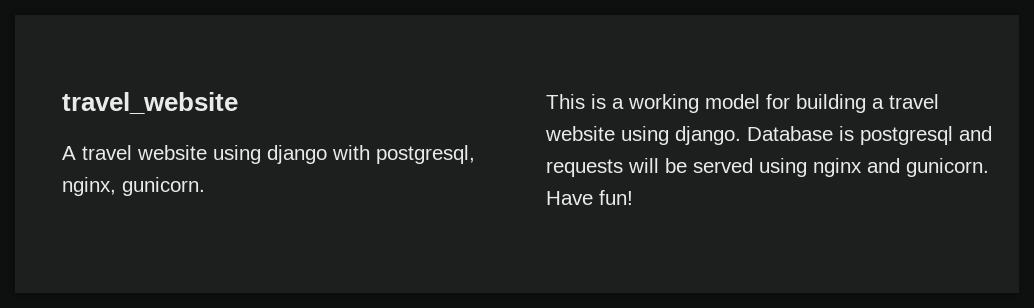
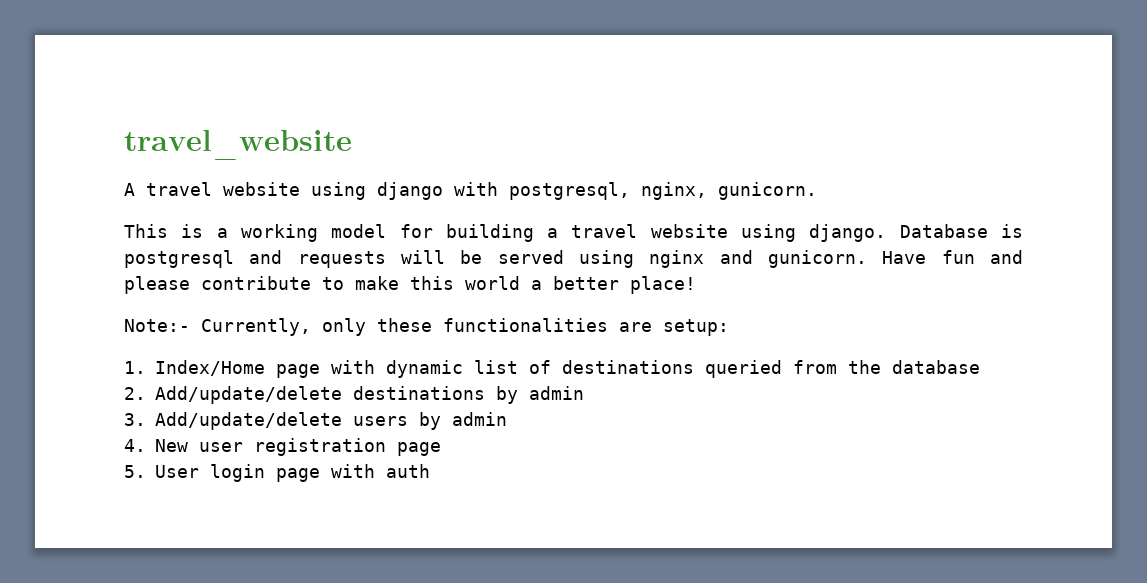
[599,190,633,205] fun! -> [941,250,1024,264] [124,276,696,294] [124,318,729,336] [124,360,980,378] [124,386,584,404] [124,412,507,430] [124,438,441,456] [124,464,430,482] fun and please contribute to make this world a better place! // Note:- Currently, only these functionalities are setup: // 1. Index/Home page with dynamic list of destinations queried from the database // 2. Add/update/delete destinations by admin // 3. Add/update/delete users by admin // 4. New user registration page // 5. User login page with auth

